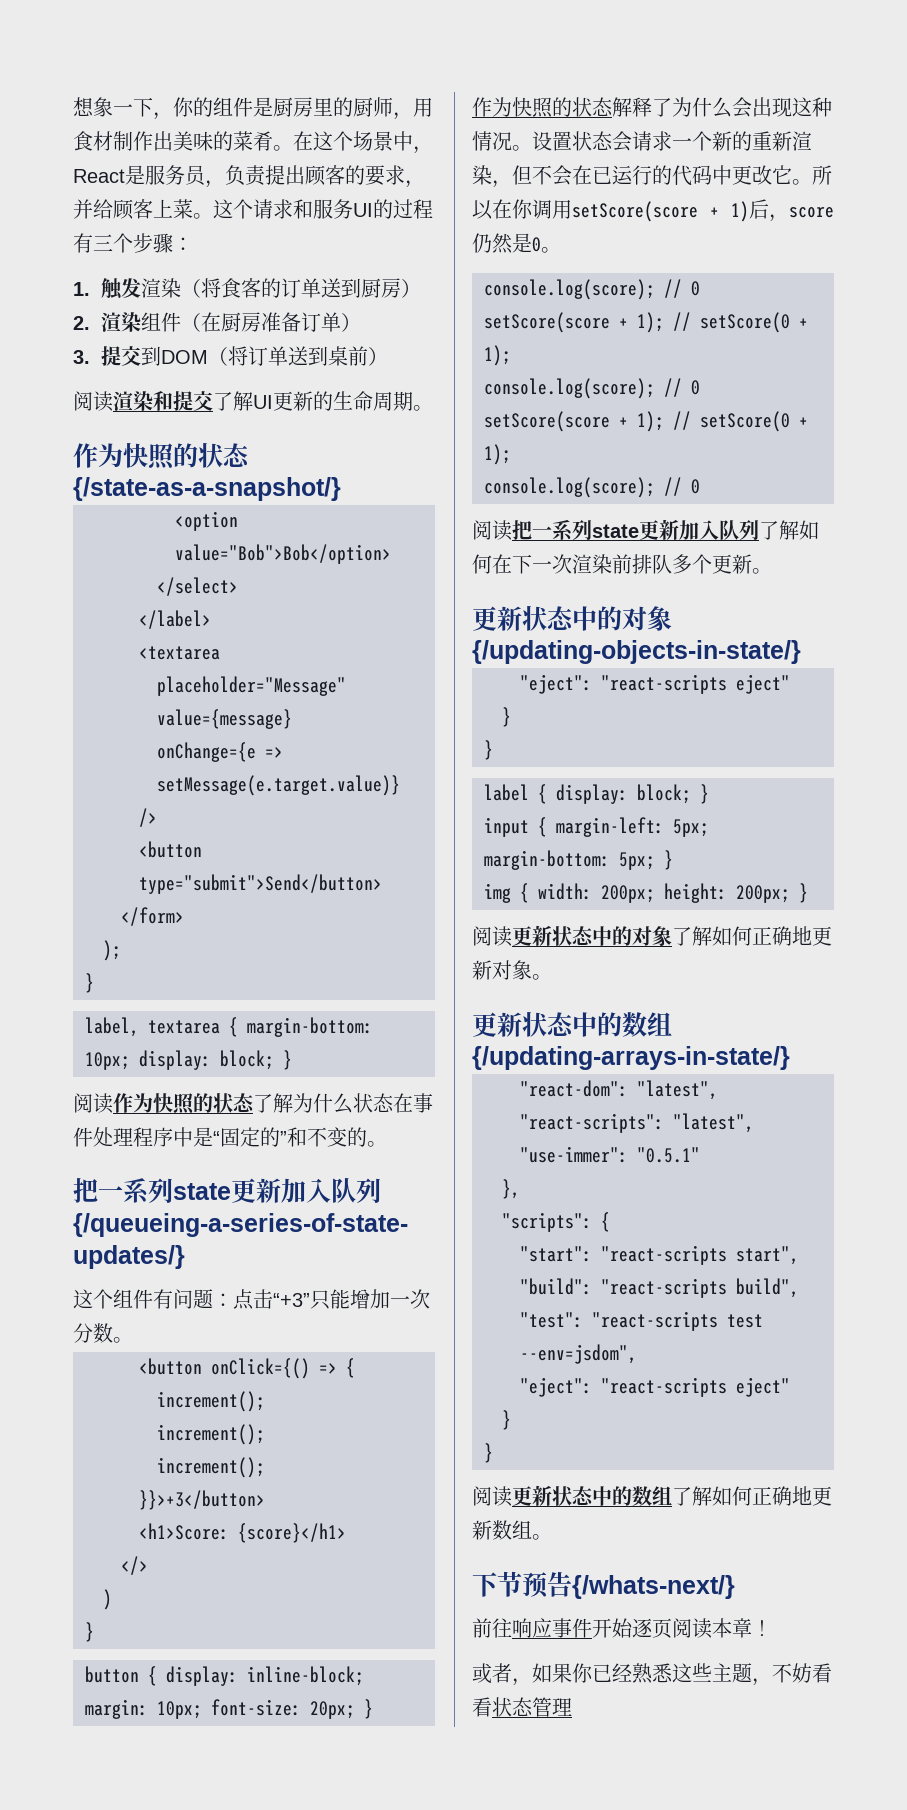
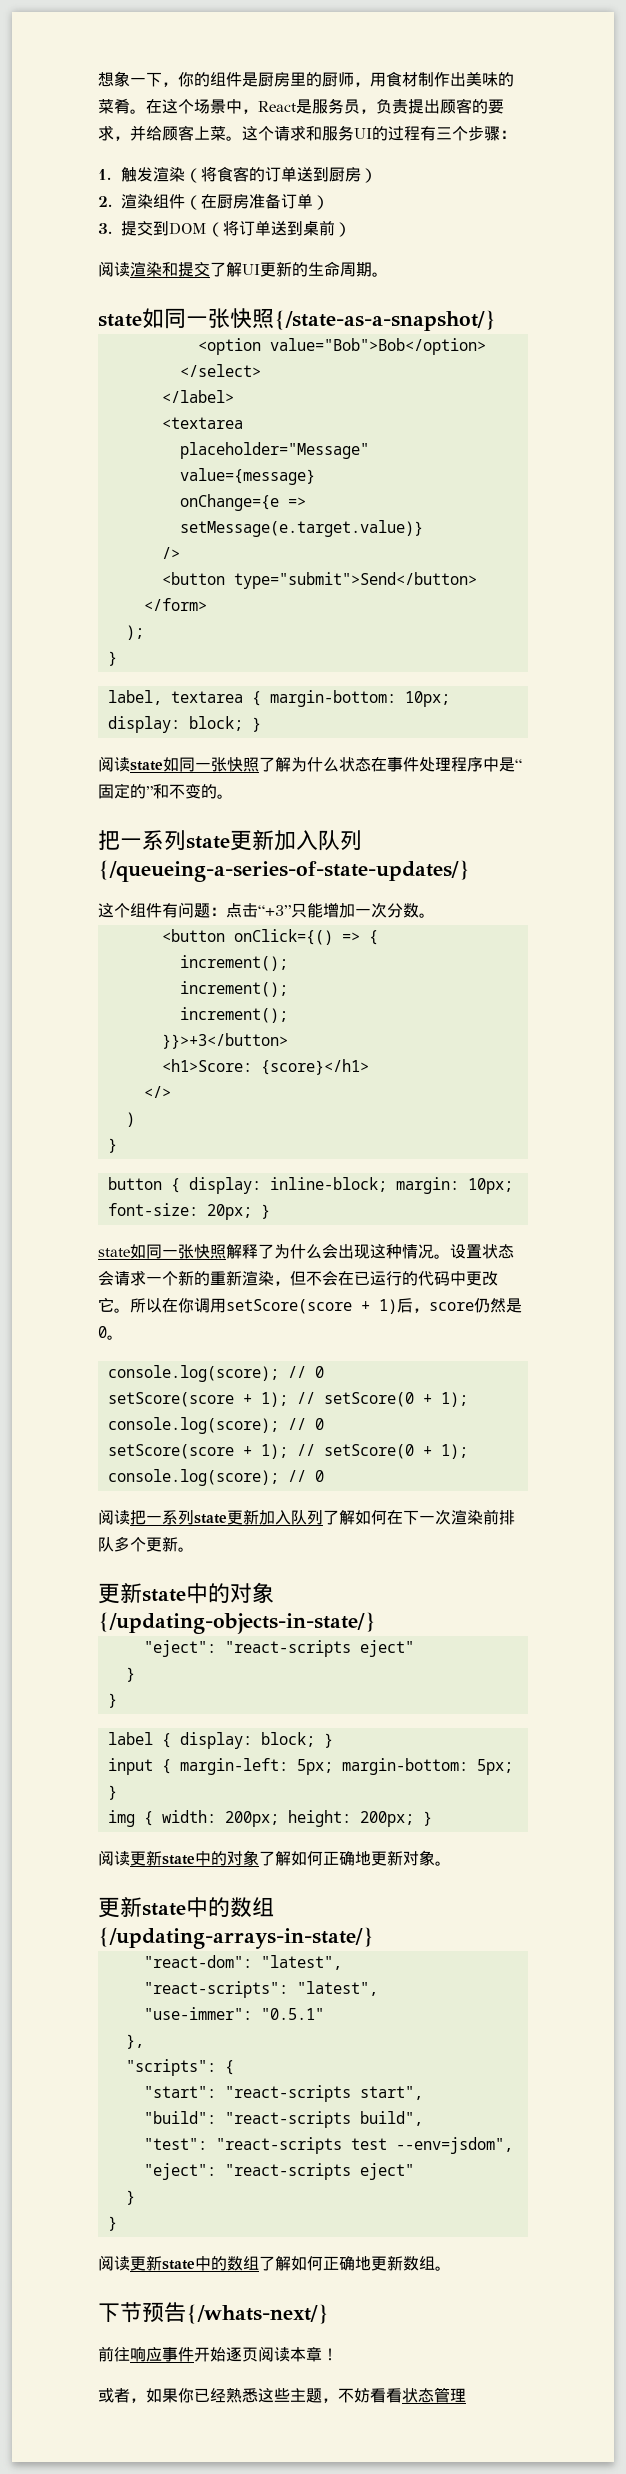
[73,442,250,470] 作为快照的状态 -> [98,308,274,329] state如同一张快照
[113,1093,255,1115] 作为快照的状态 -> [130,757,259,772] state如同一张快照
[472,97,613,118] 作为快照的状态 -> [98,1244,226,1259] state如同一张快照
[522,605,574,631] 状态 -> [142,1589,186,1602] state
[552,926,594,946] 状态 -> [162,1855,195,1865] state
[522,1011,574,1037] 状态 -> [142,1903,186,1916] state
[552,1486,594,1506] 状态 -> [162,2260,195,2270] state

